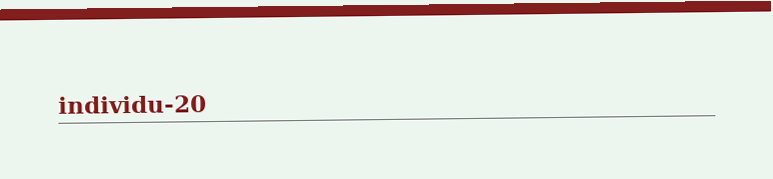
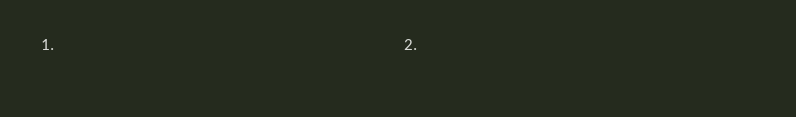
[58,95,207,114] individu-20 -> [41,39,54,50] [404,39,417,50] 1. // 2.

